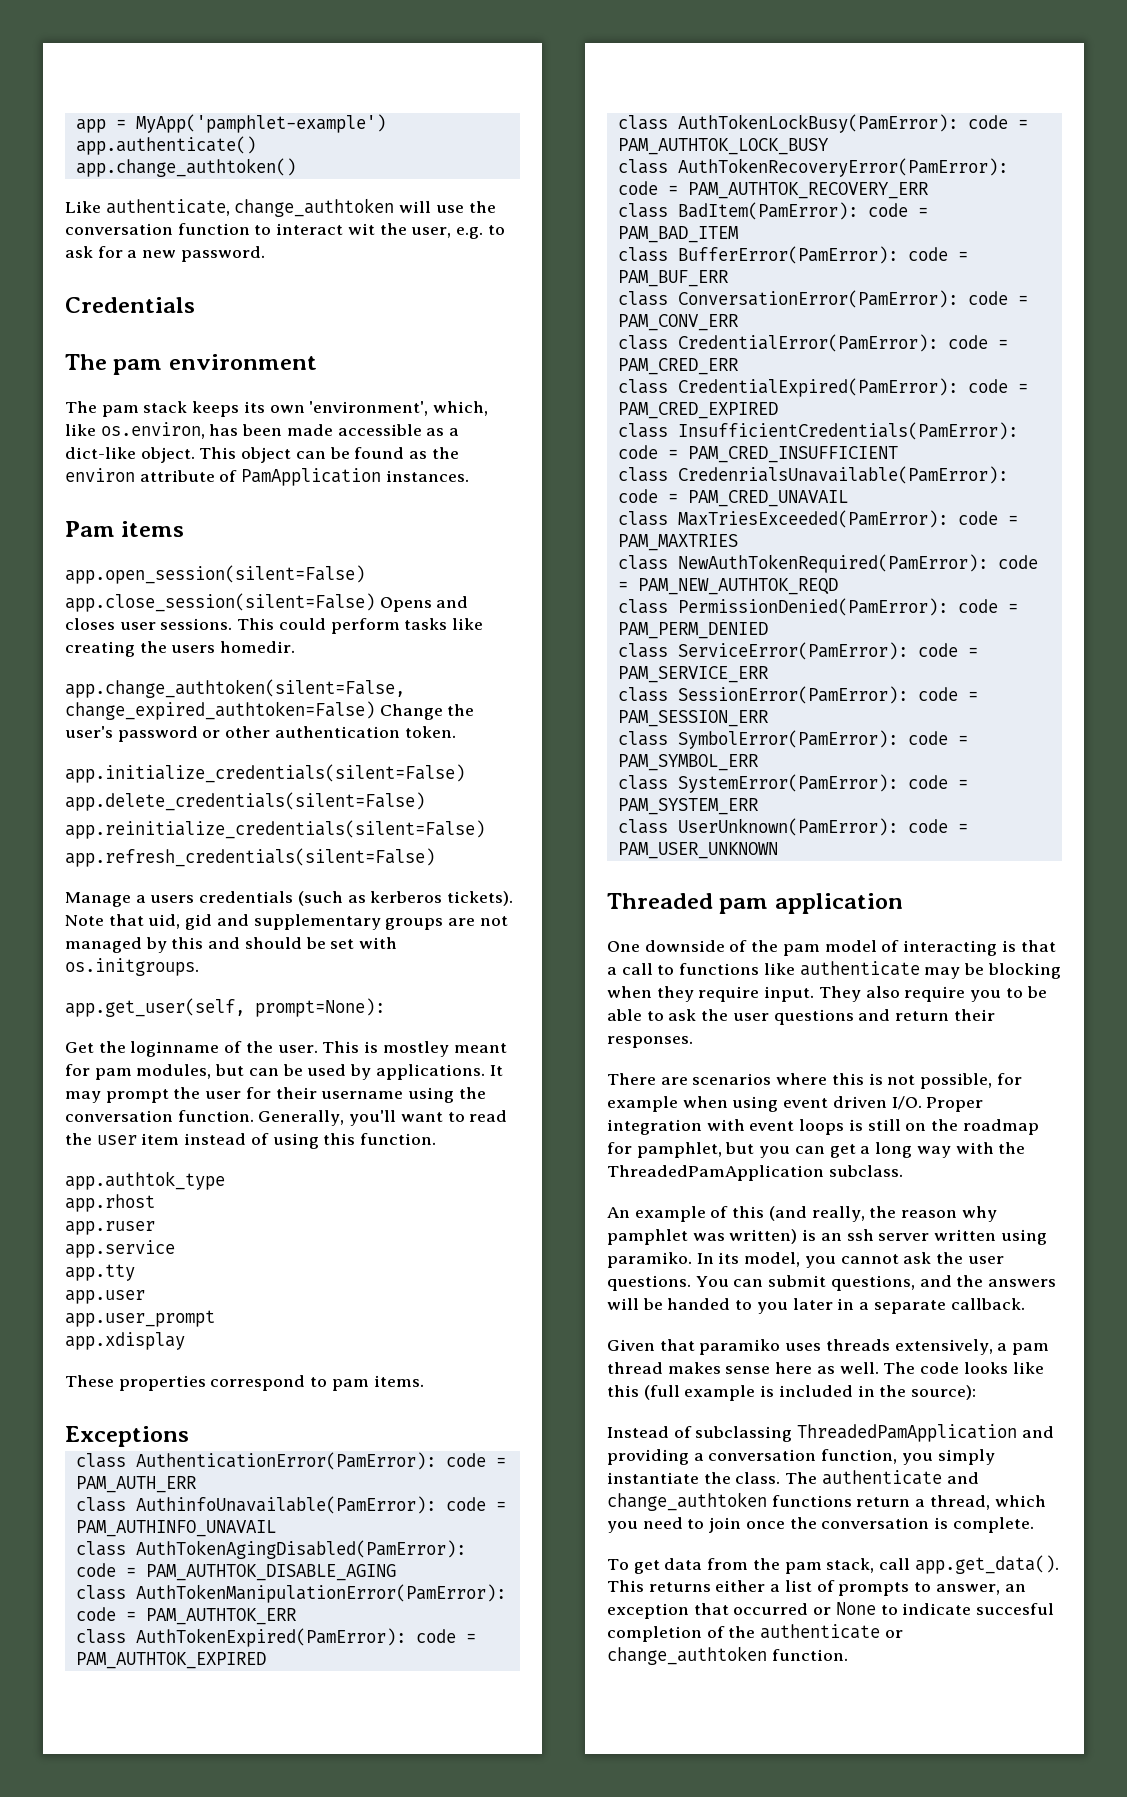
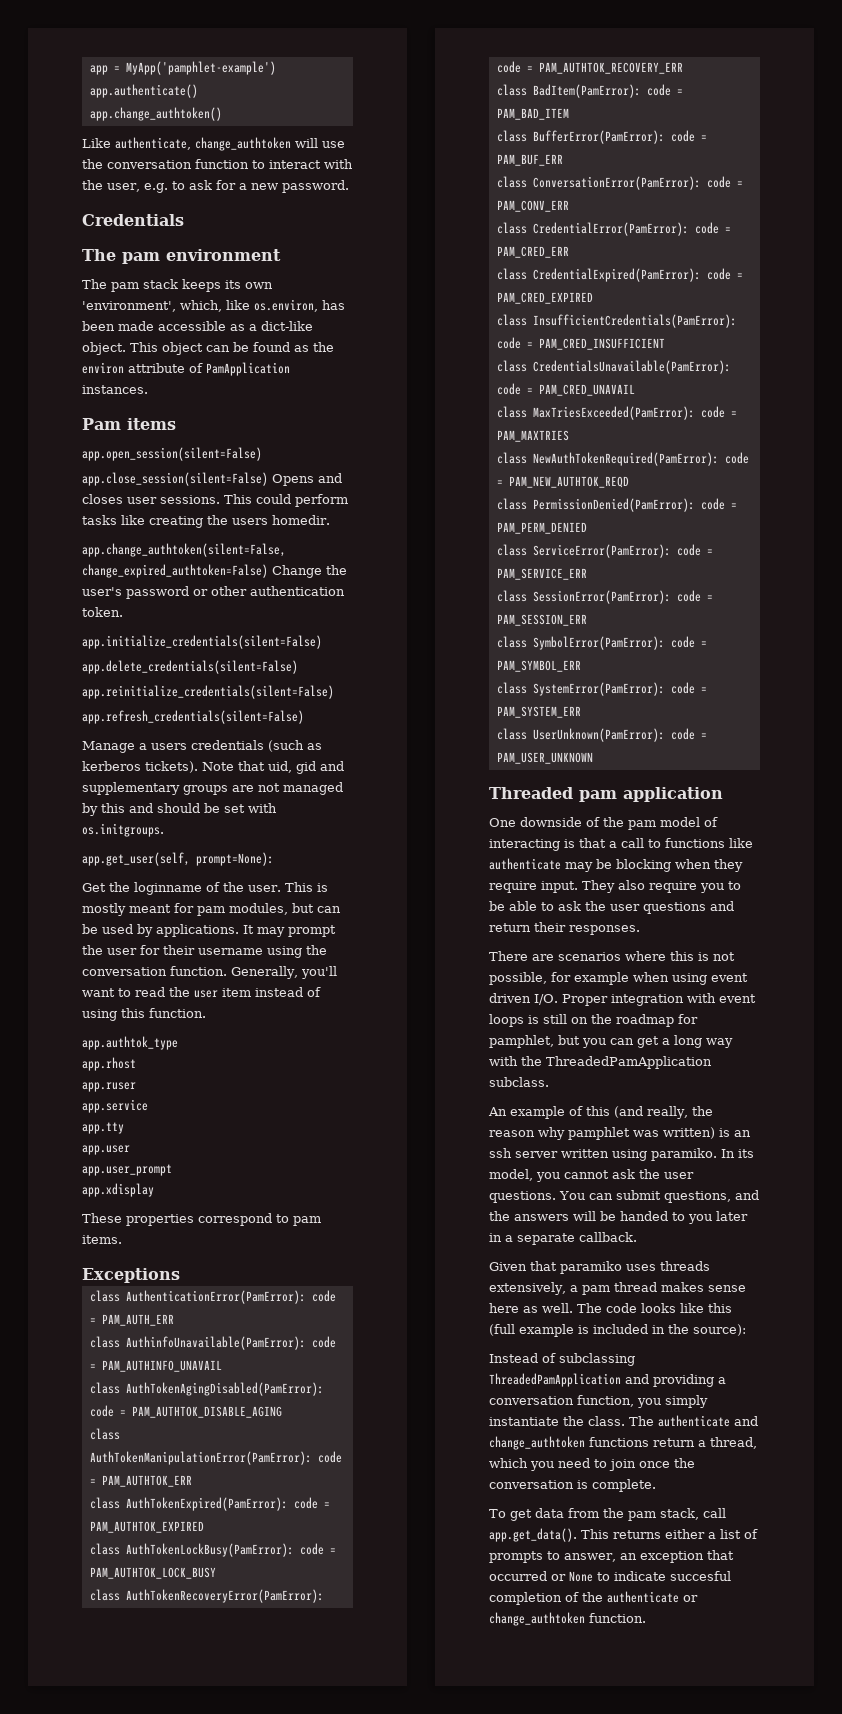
[347,223,375,235] wit -> [324,159,353,169] with
[382,1041,449,1057] mostley -> [82,903,126,916] mostly
[677,466,1008,484] CredenrialsUnavailable(PamError): -> [532,360,731,374] CredentialsUnavailable(PamError):

